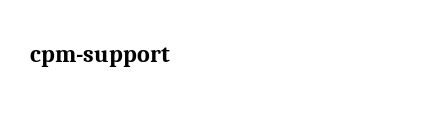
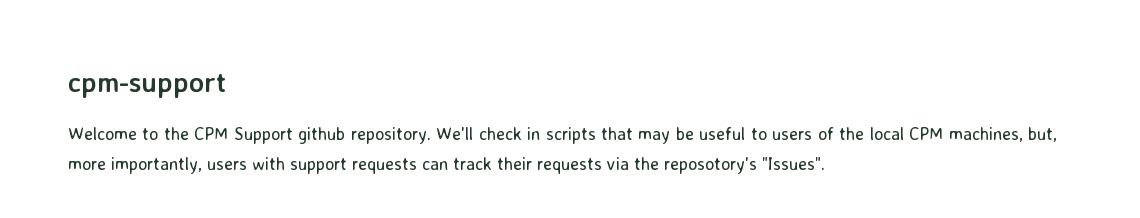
(170, 57) none -> [68,127,1058,144] [68,157,825,174] // Welcome to the CPM Support github repository. We'll check in scripts that may be useful to users of the local CPM machines, but, more importantly, users with support requests can track their requests via the reposotory's "Issues".

